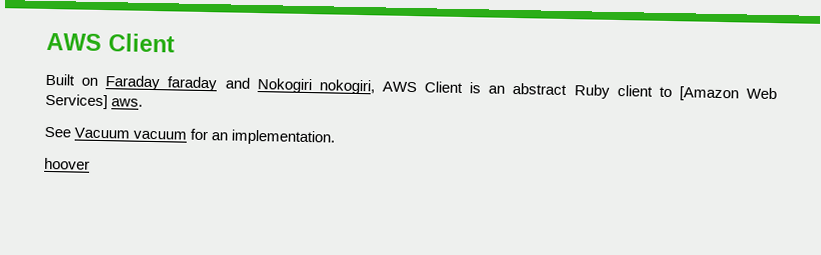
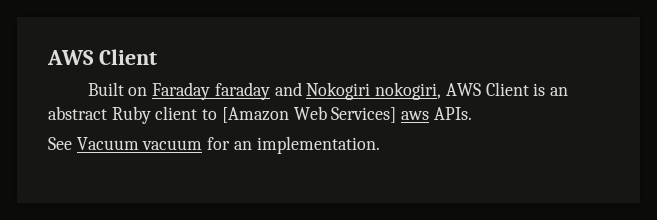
[111,98,144,107] aws. -> [401,107,472,120] aws APIs.
[44,157,90,170] // hoover -> (380, 145) none

